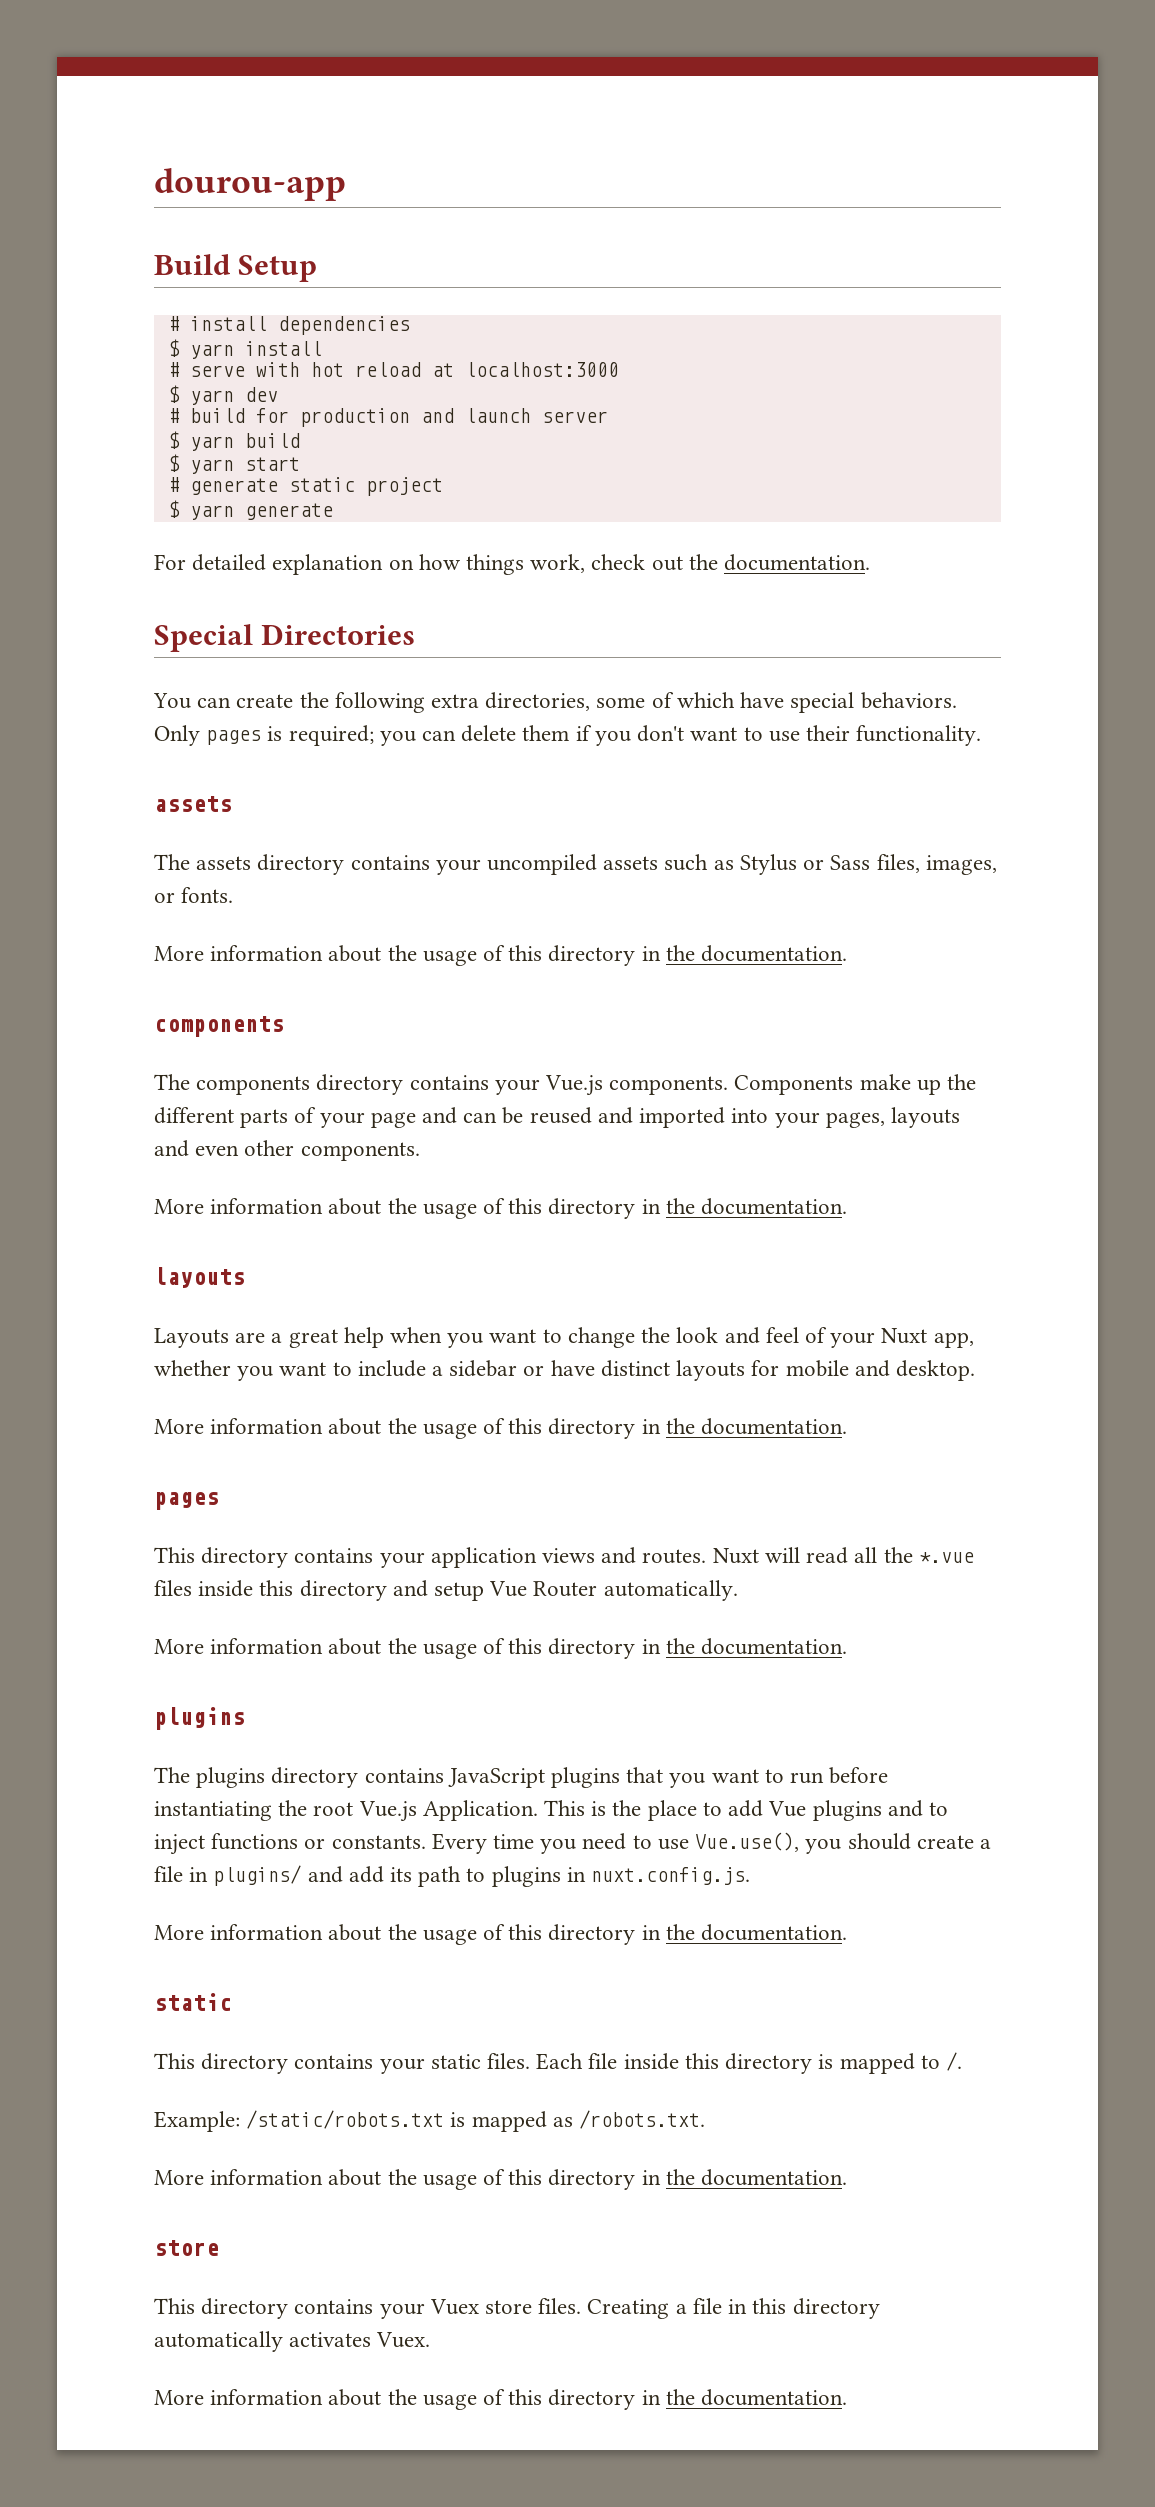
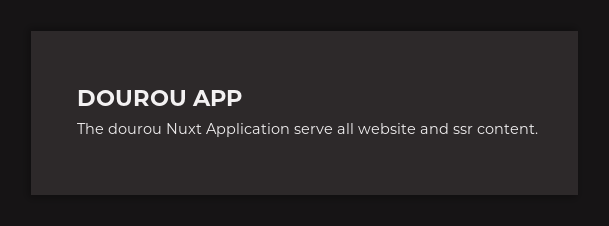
[154,168,346,201] [154,254,318,282] [167,316,410,335] [167,339,322,359] [167,362,619,377] [167,385,278,405] [167,408,608,427] [167,431,300,451] [167,454,300,474] [167,477,443,496] [167,500,333,520] [154,554,871,575] [154,624,416,652] [153,692,957,713] [154,725,982,746] [154,796,232,812] [154,854,997,875] [154,887,234,903] [154,945,848,966] [154,1016,284,1037] [154,1074,977,1096] [154,1107,960,1128] [154,1140,420,1161] [154,1198,848,1219] [154,1267,245,1288] [154,1327,974,1348] [154,1360,975,1381] [154,1418,848,1439] [154,1492,219,1510] [154,1547,974,1568] [154,1580,738,1601] [154,1638,848,1659] [154,1707,245,1730] [154,1767,889,1788] [154,1800,948,1822] [154,1832,991,1855] [154,1865,751,1887] [154,1924,848,1945] [154,1993,232,2011] [154,2052,962,2074] [154,2110,706,2132] [154,2169,848,2190] [154,2240,219,2256] [154,2298,880,2319] [154,2331,431,2352] [154,2389,848,2410] dourou-app // Build Setup // # install dependencies // $ yarn install // # serve with hot reload at localhost:3000 // $ yarn dev // # build for production and launch server // $ yarn build // $ yarn start // # generate static project // $ yarn generate // For detailed explanation on how things work, check out the documentation. // Special Directories // You can create the following extra directories, some of which have special behaviors. Only pages is required; you can delete them if you don't want to use their functionality. // assets // The assets directory contains your uncompiled assets such as Stylus or Sass files, images, or fonts. // More information about the usage of this directory in the documentation. // components // The components directory contains your Vue.js components. Components make up the different parts of your page and can be reused and imported into your pages, layouts and even other components. // More information about the usage of this directory in the documentation. // layouts // Layouts are a great help when you want to change the look and feel of your Nuxt app, whether you want to include a sidebar or have distinct layouts for mobile and desktop. // More information about the usage of this directory in the documentation. // pages // This directory contains your application views and routes. Nuxt will read all the *.vue files inside this directory and setup Vue Router automatically. // More information about the usage of this directory in the documentation. // plugins // The plugins directory contains JavaScript plugins that you want to run before instantiating the root Vue.js Application. This is the place to add Vue plugins and to inject functions or constants. Every time you need to use Vue.use(), you should create a file in plugins/ and add its path to plugins in nuxt.config.js. // More information about the usage of this directory in the documentation. // static // This directory contains your static files. Each file inside this directory is mapped to /. // Example: /static/robots.txt is mapped as /robots.txt. // More information about the usage of this directory in the documentation. // store // This directory contains your Vuex store files. Creating a file in this directory automatically activates Vuex. // More information about the usage of this directory in the documentation. -> [77,90,243,106] [77,123,538,137] DOUROU APP // The dourou Nuxt Application serve all website and ssr content.

